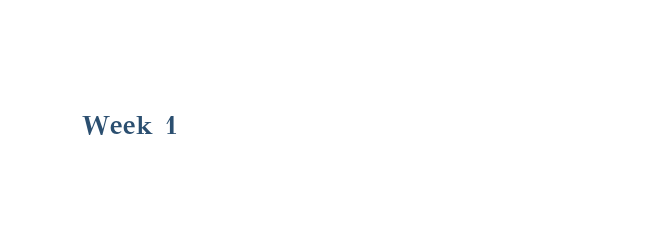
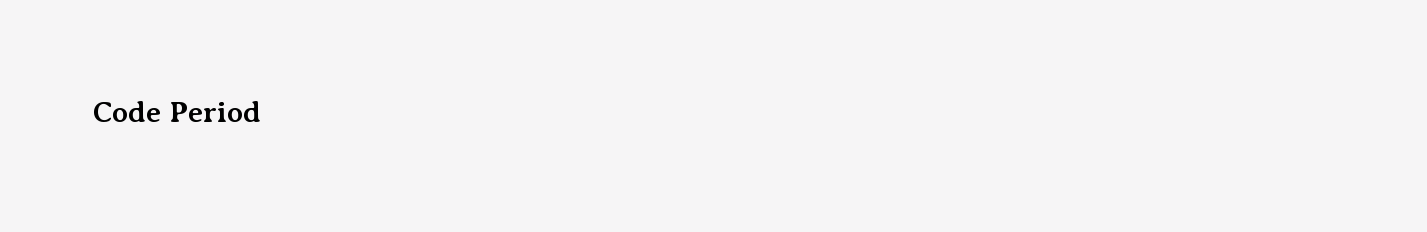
[82,116,178,135] Week 1 -> [93,101,261,122] Code Period

